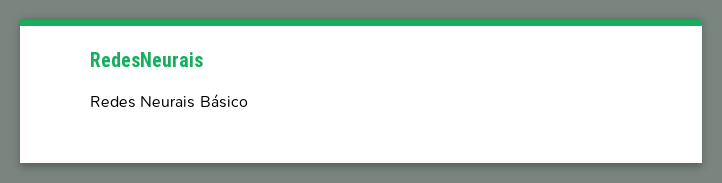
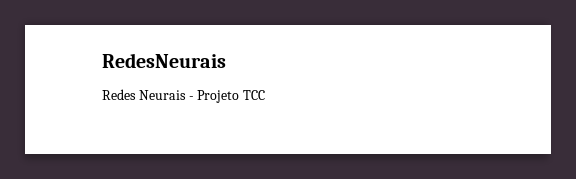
[199,94,248,108] Básico -> [188,90,266,103] - Projeto TCC

